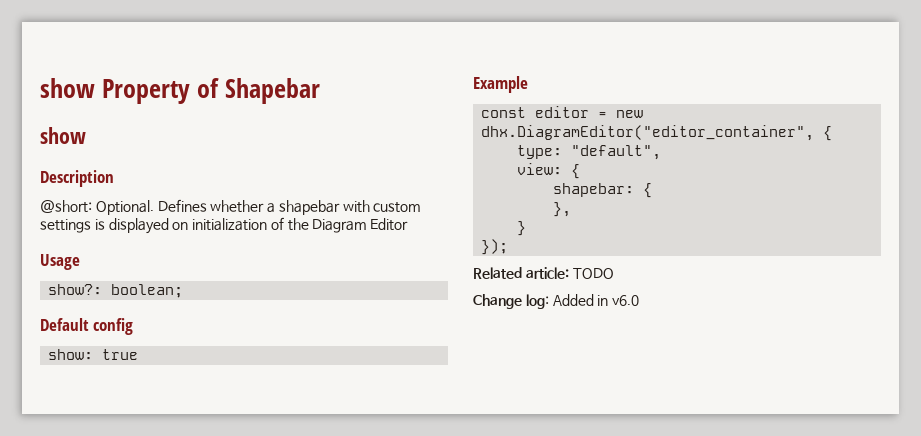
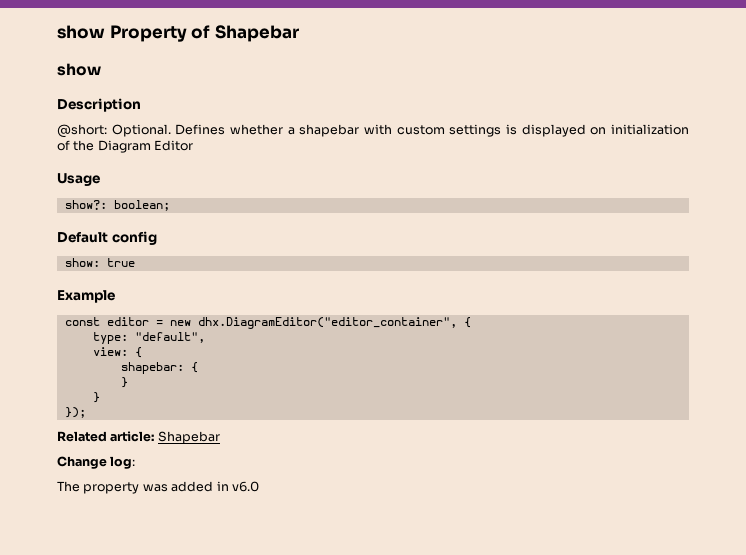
[553,202,572,217] }, -> [120,377,128,388] }
[572,268,614,279] TODO -> [157,431,220,444] Shapebar
[552,294,594,306] Added -> [57,481,214,494] // The property was added

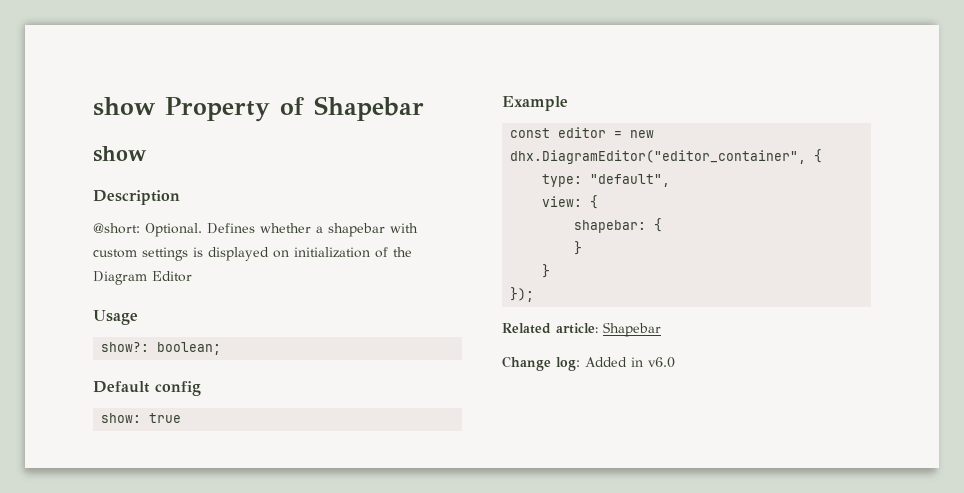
[57,481,214,494] // The property was added -> [585,357,627,367] Added

